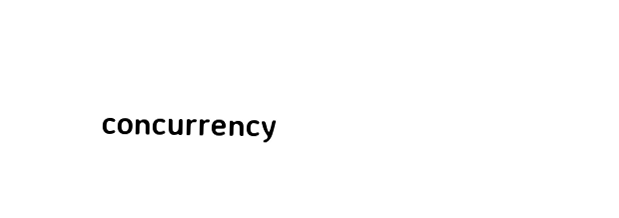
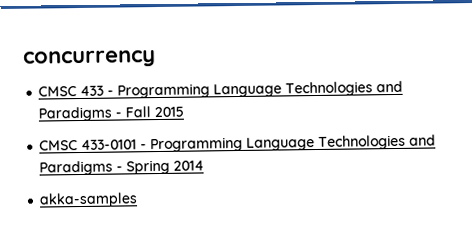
(277, 130) none -> [38,80,404,99] [38,106,185,122] [39,134,437,153] [39,159,205,176] [39,192,139,208] // CMSC 433 - Programming Language Technologies and Paradigms - Fall 2015 // CMSC 433-0101 - Programming Language Technologies and Paradigms - Spring 2014 // akka-samples

